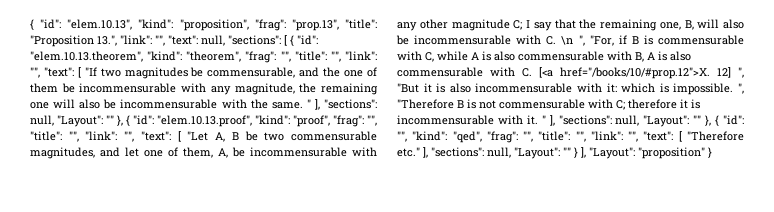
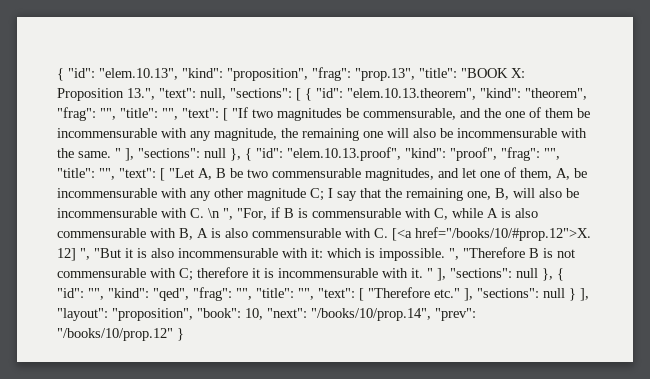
[30,35,165,47] "Proposition 13.", "link": "", -> [461,68,525,78] [57,88,155,101] "BOOK X: Proposition 13.",
[345,51,378,60] [30,67,40,78] "link": "", -> (178, 114) none
[30,115,114,127] null, "Layout": "" -> [204,148,226,158] null
[85,131,135,142] "link": "", -> (115, 174) none
[615,115,702,127] null, "Layout": "" -> [516,268,538,278] null
[590,131,639,142] "link": "", -> (314, 294) none
[487,147,705,159] null, "Layout": "" } ], "Layout": "proposition" -> [543,288,589,301] [57,308,476,321] [57,328,173,341] null } ], "layout": "proposition", "book": 10, "next": "/books/10/prop.14", "prev": "/books/10/prop.12"

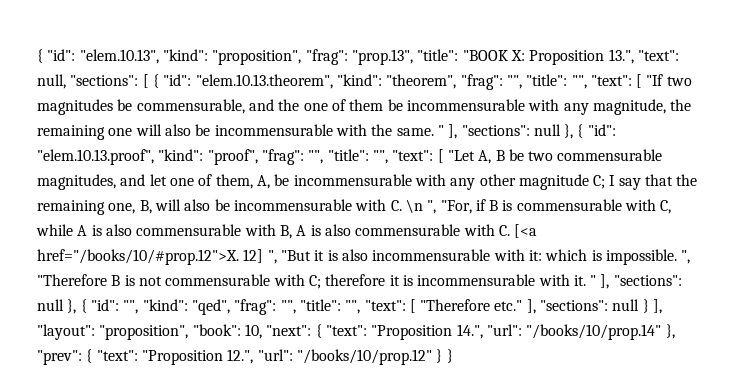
[311,308,476,321] "/books/10/prop.14", "prev": -> [315,324,675,340] [37,349,293,365] { "text": "Proposition 14.", "url": "/books/10/prop.14" }, "prev": { "text": "Proposition 12.", "url":
(184, 334) none -> [446,349,453,363] }

